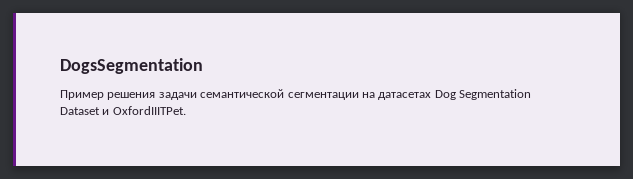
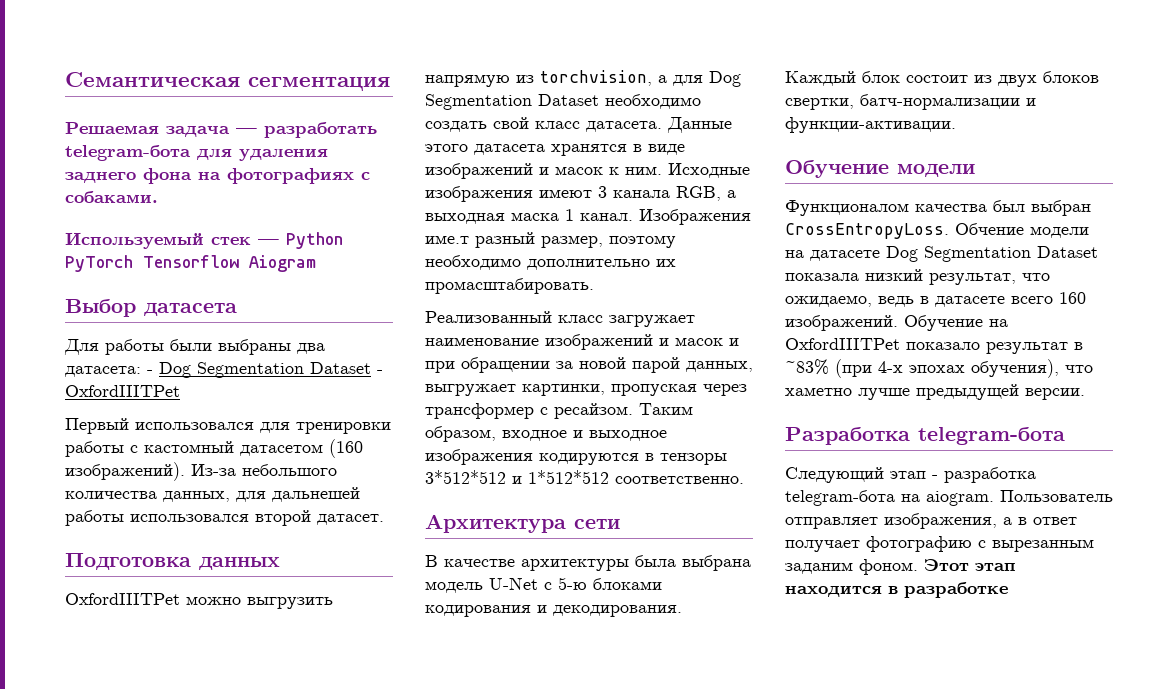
[60,58,203,74] [60,89,531,100] [60,106,186,115] DogsSegmentation // Пример решения задачи семантической сегментации на датасетах Dog Segmentation Dataset и OxfordIIITPet. -> [65,72,390,91] [65,122,377,138] [65,145,328,161] [65,168,370,184] [65,191,158,203] [65,232,343,249] [65,255,316,272] [65,299,237,317] [64,339,325,355] [65,362,383,378] [65,385,180,397] [65,418,391,434] [65,439,363,458] [65,462,337,481] [65,487,360,502] [65,510,384,526] [65,553,280,570] [65,593,333,609] [425,70,741,87] [425,94,701,110] [425,117,732,133] [425,144,685,156] [425,163,750,179] [425,186,736,202] [425,209,751,225] [425,232,676,248] [425,255,676,270] [425,278,594,294] [425,311,695,327] [425,334,739,350] [425,357,753,373] [425,384,747,396] [425,403,693,419] [425,426,667,442] [425,449,727,465] [425,470,744,484] [425,514,620,533] [425,555,751,571] [425,577,662,593] [425,605,682,617] [785,71,1099,87] [785,94,1036,110] [785,117,956,133] [785,160,975,178] [785,200,1091,216] [785,223,1089,239] [785,246,1098,262] [785,269,1050,285] [785,292,1086,307] [785,315,1008,331] [785,338,1083,354] [785,359,1093,378] [785,384,1085,400] [785,427,1065,445] [785,467,1036,483] [785,490,1113,506] [785,513,1077,529] [785,536,1094,552] [785,559,1016,575] [785,582,1008,598] Семантическая сегментация // Решаемая задача — разработать telegram-бота для удаления заднего фона на фотографиях с собаками. // Используемый стек — Python PyTorch Tensorflow Aiogram // Выбор датасета // Для работы были выбраны два датасета: - Dog Segmentation Dataset - OxfordIIITPet // Первый использовался для тренировки работы с кастомный датасетом (160 изображений). Из-за небольшого количества данных, для дальнешей работы использовался второй датасет. // Подготовка данных // OxfordIIITPet можно выгрузить напрямую из torchvision, а для Dog Segmentation Dataset необходимо создать свой класс датасета. Данные этого датасета хранятся в виде изображений и масок к ним. Исходные изображения имеют 3 канала RGB, а выходная маска 1 канал. Изображения име.т разный размер, поэтому необходимо дополнительно их промасштабировать. // Реализованный класс загружает наименование изображений и масок и при обращении за новой парой данных, выгружает картинки, пропуская через трансформер с ресайзом. Таким образом, входное и выходное изображения кодируются в тензоры 3*512*512 и 1*512*512 соответственно. // Архитектура сети // В качестве архитектуры была выбрана модель U-Net с 5-ю блоками кодирования и декодирования. Каждый блок состоит из двух блоков свертки, батч-нормализации и функции-активации. // Обучение модели // Функционалом качества был выбран CrossEntropyLoss. Обчение модели на датасете Dog Segmentation Dataset показала низкий результат, что ожидаемо, ведь в датасете всего 160 изображений. Обучение на OxfordIIITPet показало результат в ~83% (при 4-х эпохах обучения), что хаметно лучше предыдущей версии. // Разработка telegram-бота // Следующий этап - разработка telegram-бота на aiogram. Пользователь отправляет изображения, а в ответ получает фотографию с вырезанным заданим фоном. Этот этап находится в разработке

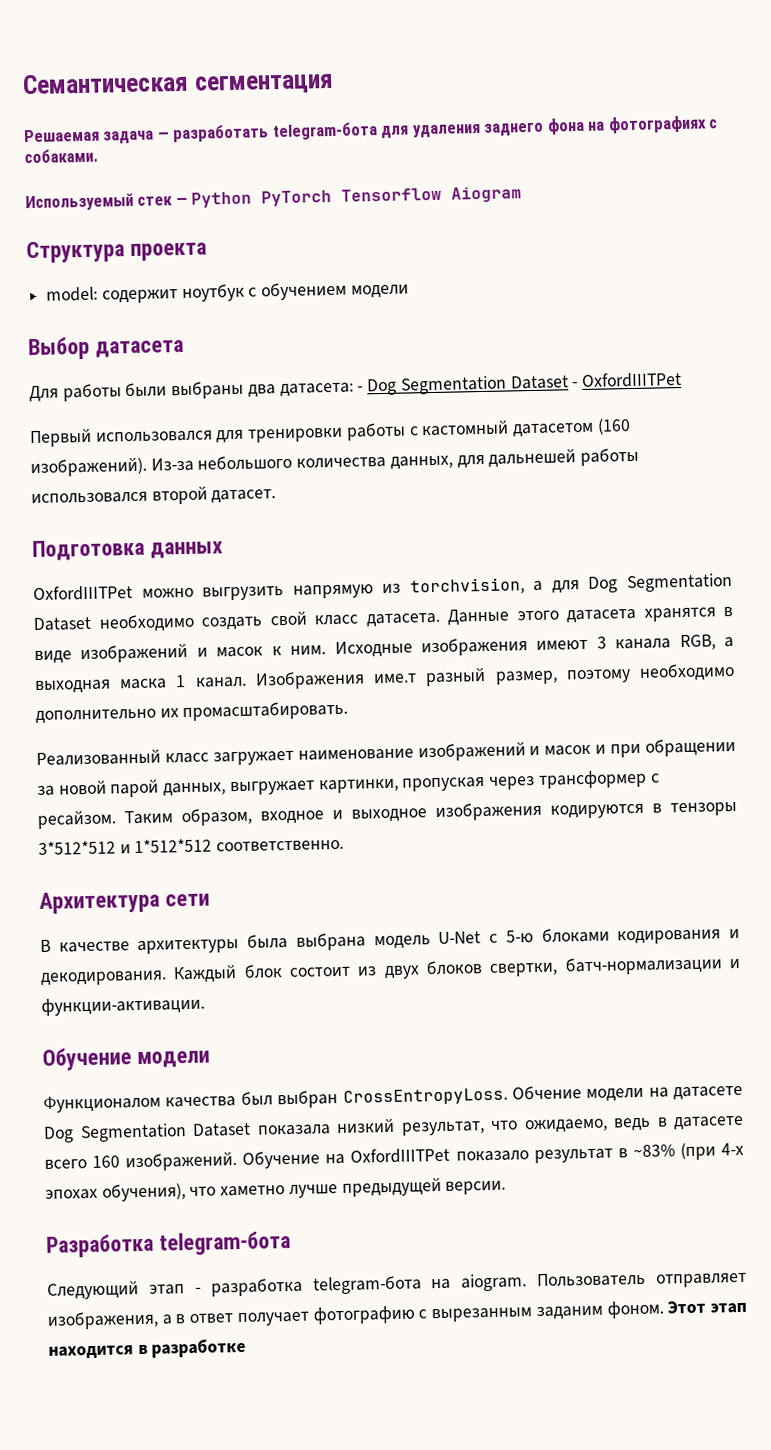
(316, 263) none -> [26,240,207,264] [46,281,409,304] // Структура проекта // model: содержит ноутбук с обучением модели

